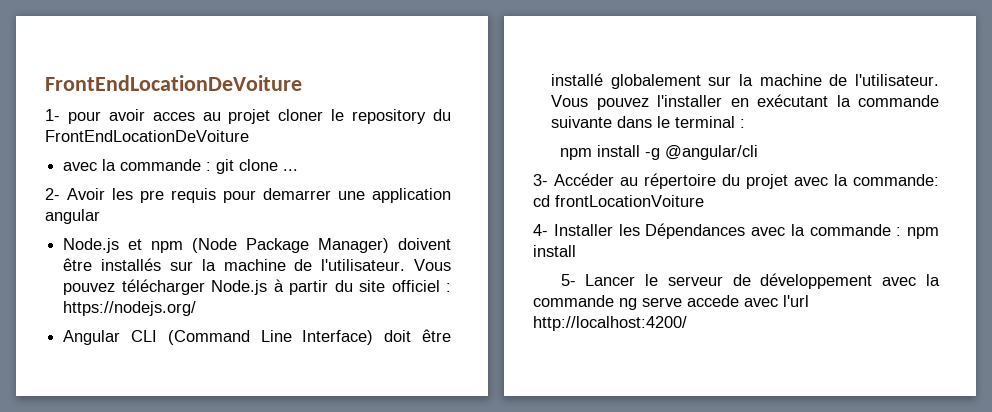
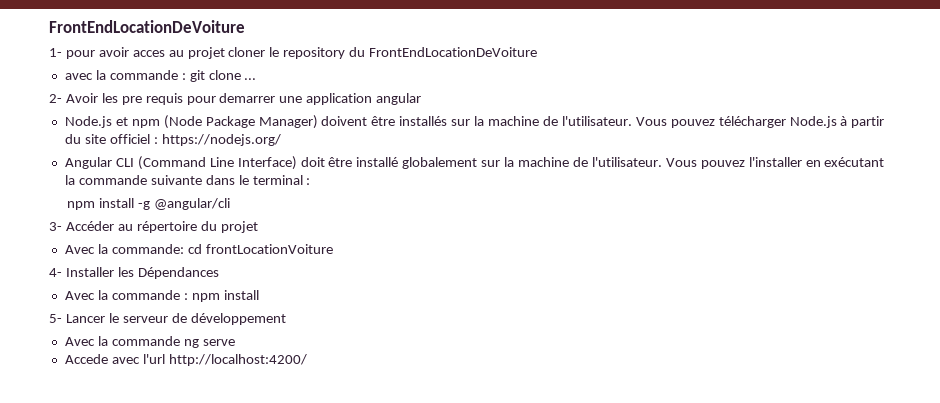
[794,177,828,186] avec -> [64,245,95,254] // Avec
[751,227,785,236] avec -> [64,291,95,300] // Avec
[882,277,917,286] avec -> [64,337,95,346] // Avec
[687,295,739,307] accede -> [64,354,108,364] // Accede

